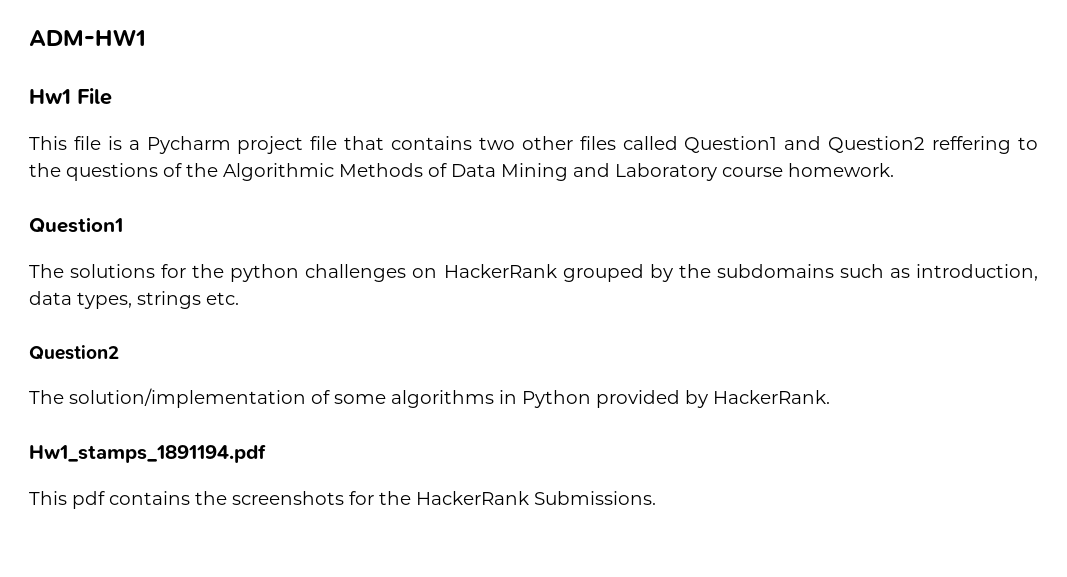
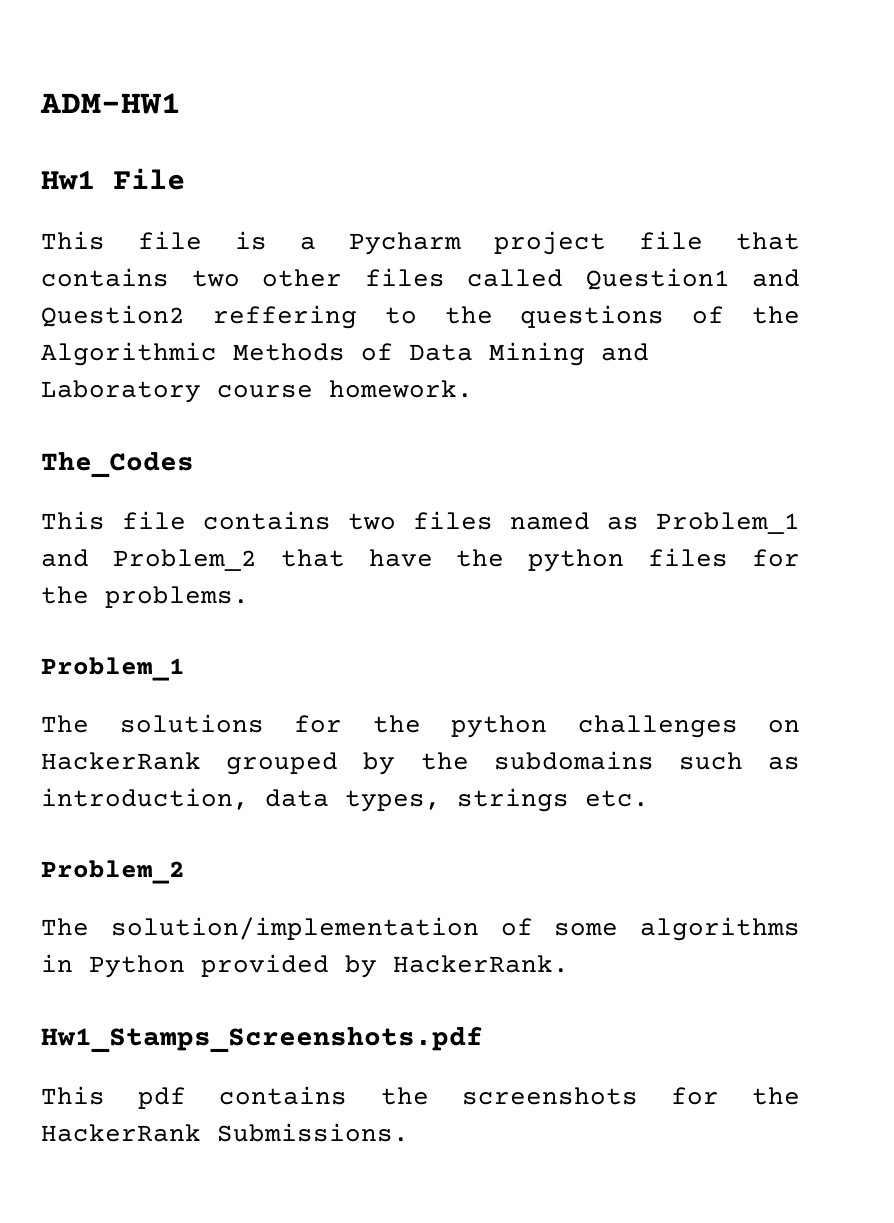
[29,217,123,233] Question1 -> [41,452,194,478] [41,511,800,534] [41,548,800,572] [41,586,249,608] [41,657,185,681] The_Codes // This file contains two files named as Problem_1 and Problem_2 that have the python files for the problems. // Problem_1
[29,345,119,360] Question2 -> [41,860,185,884] Problem_2
[29,444,266,463] Hw1_stamps_1891194.pdf -> [41,1027,483,1053] Hw1_Stamps_Screenshots.pdf

